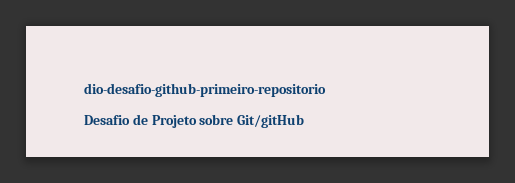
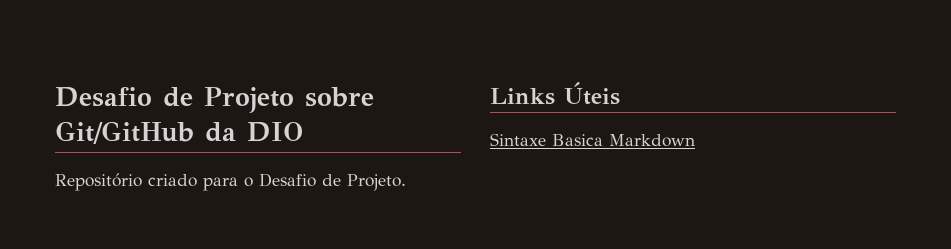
[84,83,326,97] dio-desafio-github-primeiro-repositorio // -> (55, 97) none
[237,114,305,128] Git/gitHub -> [55,121,304,144] [55,173,406,191] [490,82,620,105] [490,133,695,147] Git/GitHub da DIO // Repositório criado para o Desafio de Projeto. // Links Úteis // Sintaxe Basica Markdown

